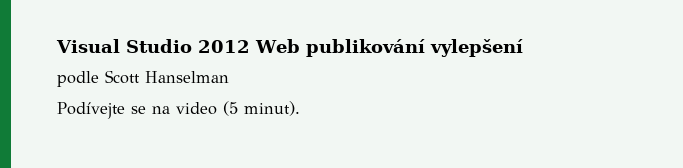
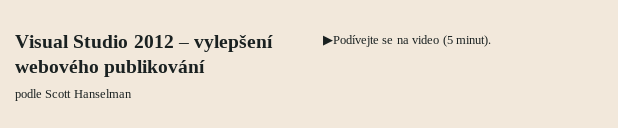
[255,39,300,53] Web -> [177,35,274,52] [15,60,99,73] – vylepšení webového
[429,39,523,57] vylepšení -> (206, 68) none
[57,102,125,119] Podívejte -> [323,35,379,47] ▶Podívejte

